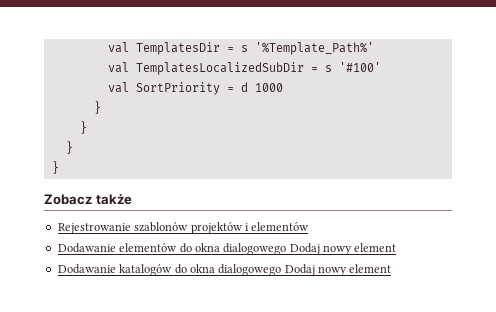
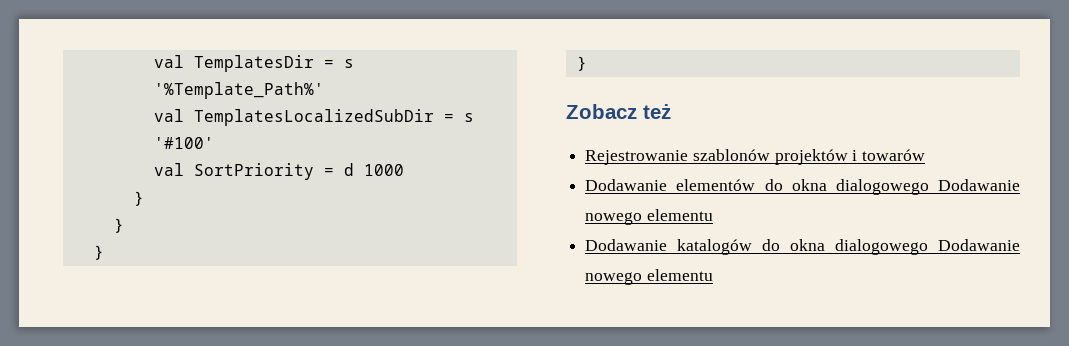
[95,193,132,205] także -> [643,104,671,119] też
[251,222,310,231] elementów -> [862,149,926,161] towarów
[289,243,397,255] Dodaj nowy element -> [938,179,1020,191] [585,209,713,225] Dodawanie nowego elementu
[284,264,392,276] Dodaj nowy element -> [938,239,1020,251] [585,269,713,285] Dodawanie nowego elementu

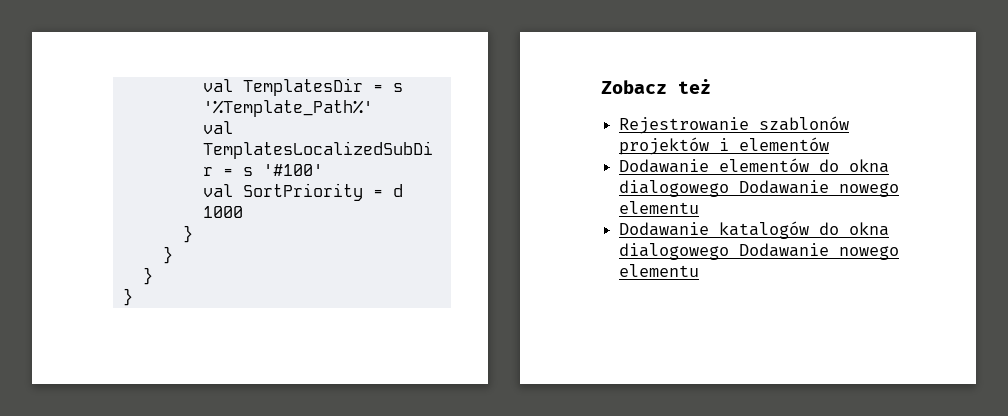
[862,149,926,161] towarów -> [739,137,830,151] elementów

